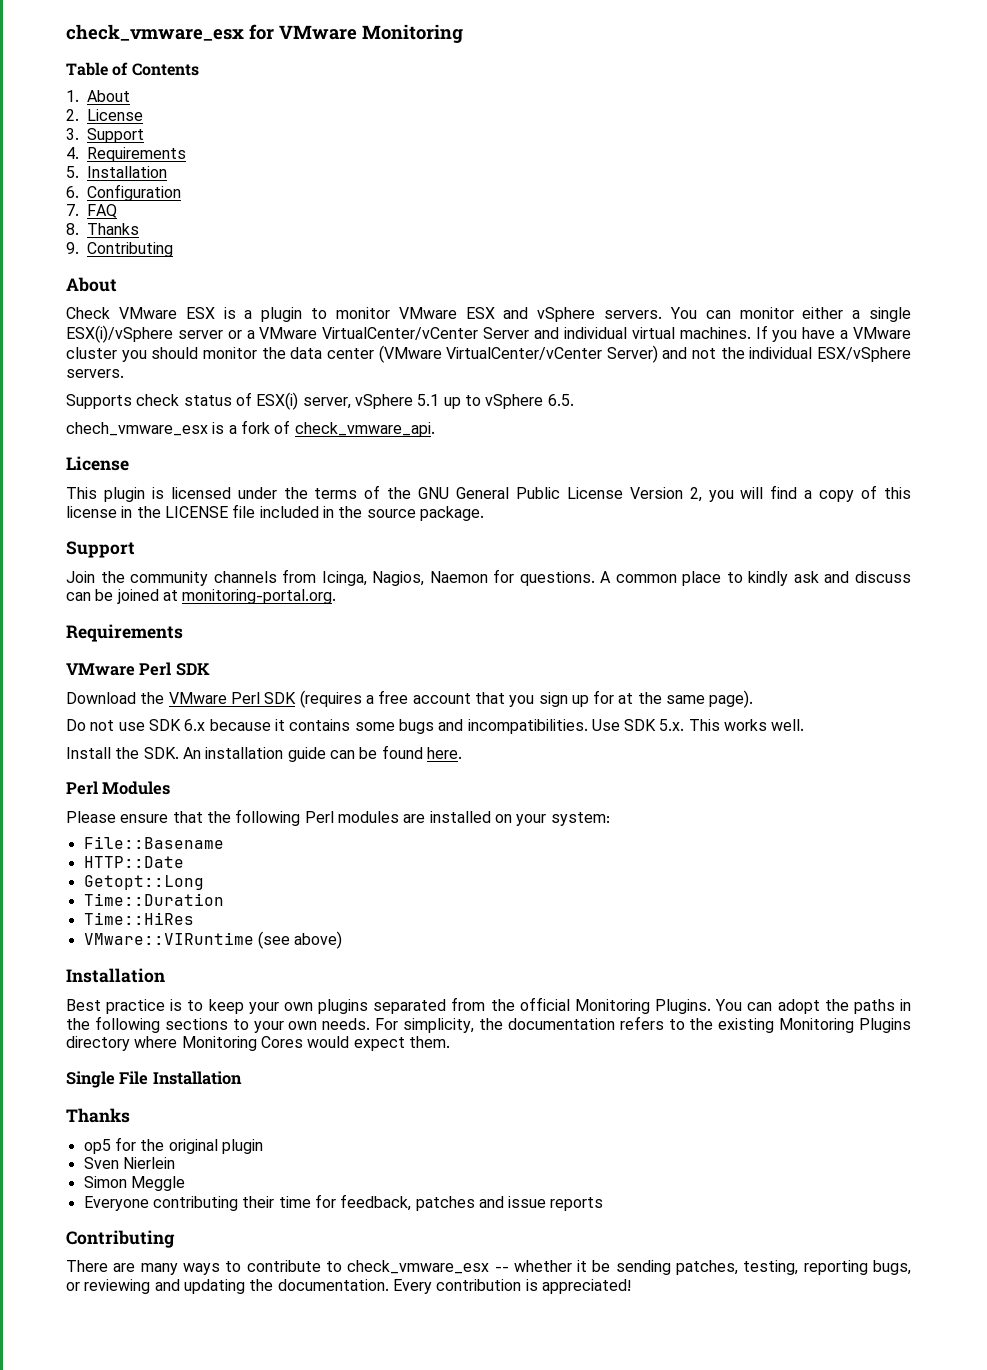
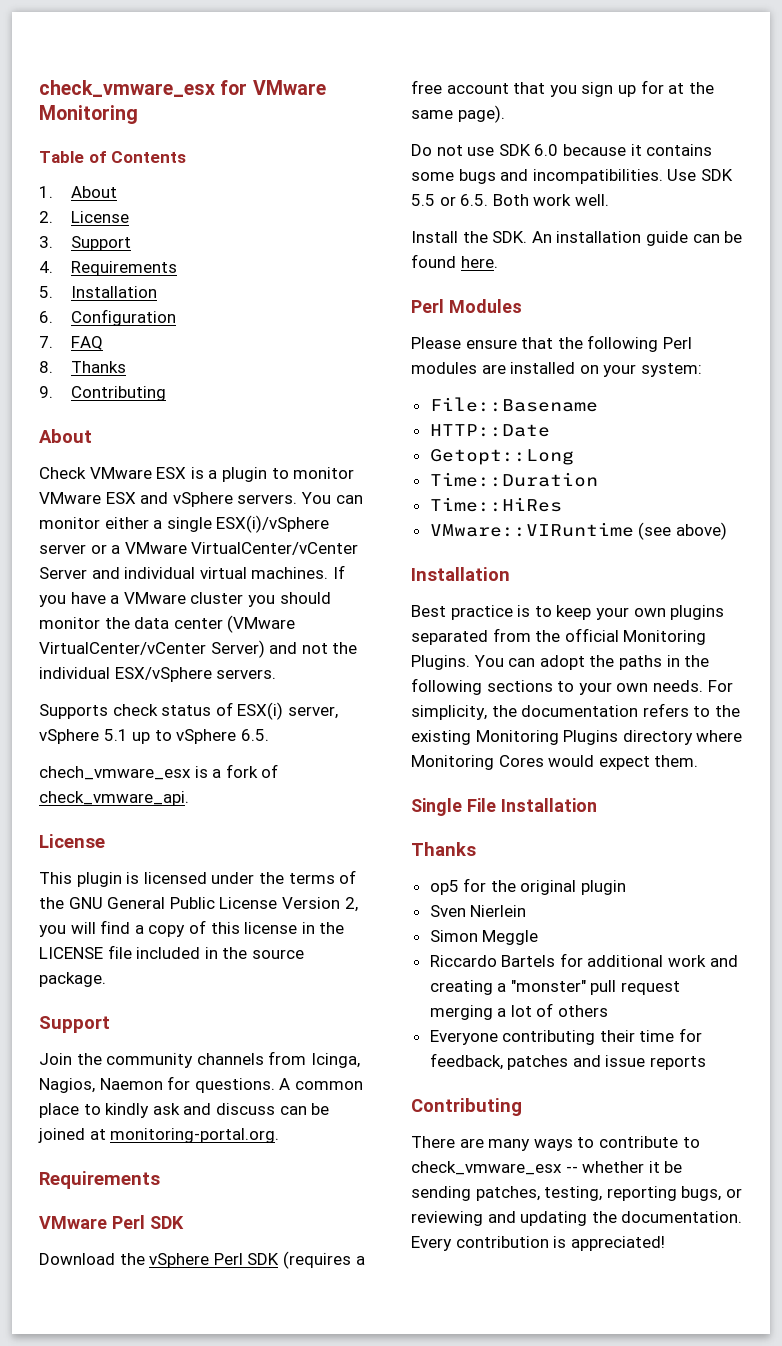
[168,692,227,704] VMware -> [149,1253,210,1268] vSphere
[184,719,206,731] 6.x -> [534,144,559,156] 6.0
[659,719,768,731] 5.x. This works -> [411,194,572,206] 5.5 or 6.5. Both work
(185, 1183) none -> [429,953,738,967] [429,980,681,995] [429,1003,609,1020] // Riccardo Bartels for additional work and creating a "monster" pull request merging a lot of others

